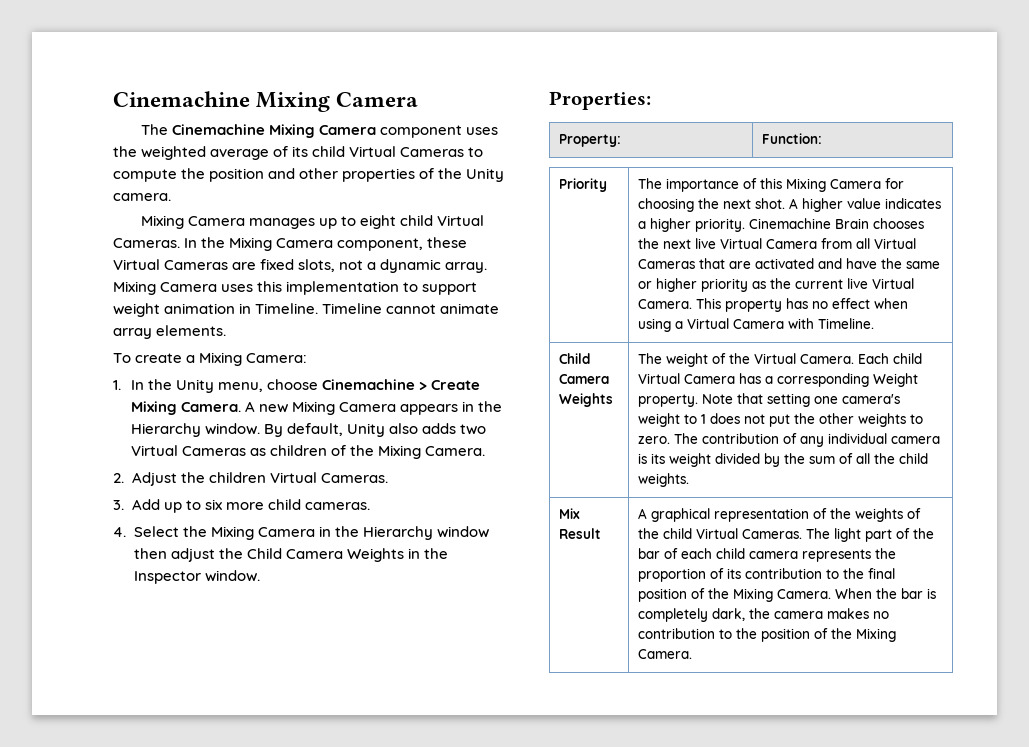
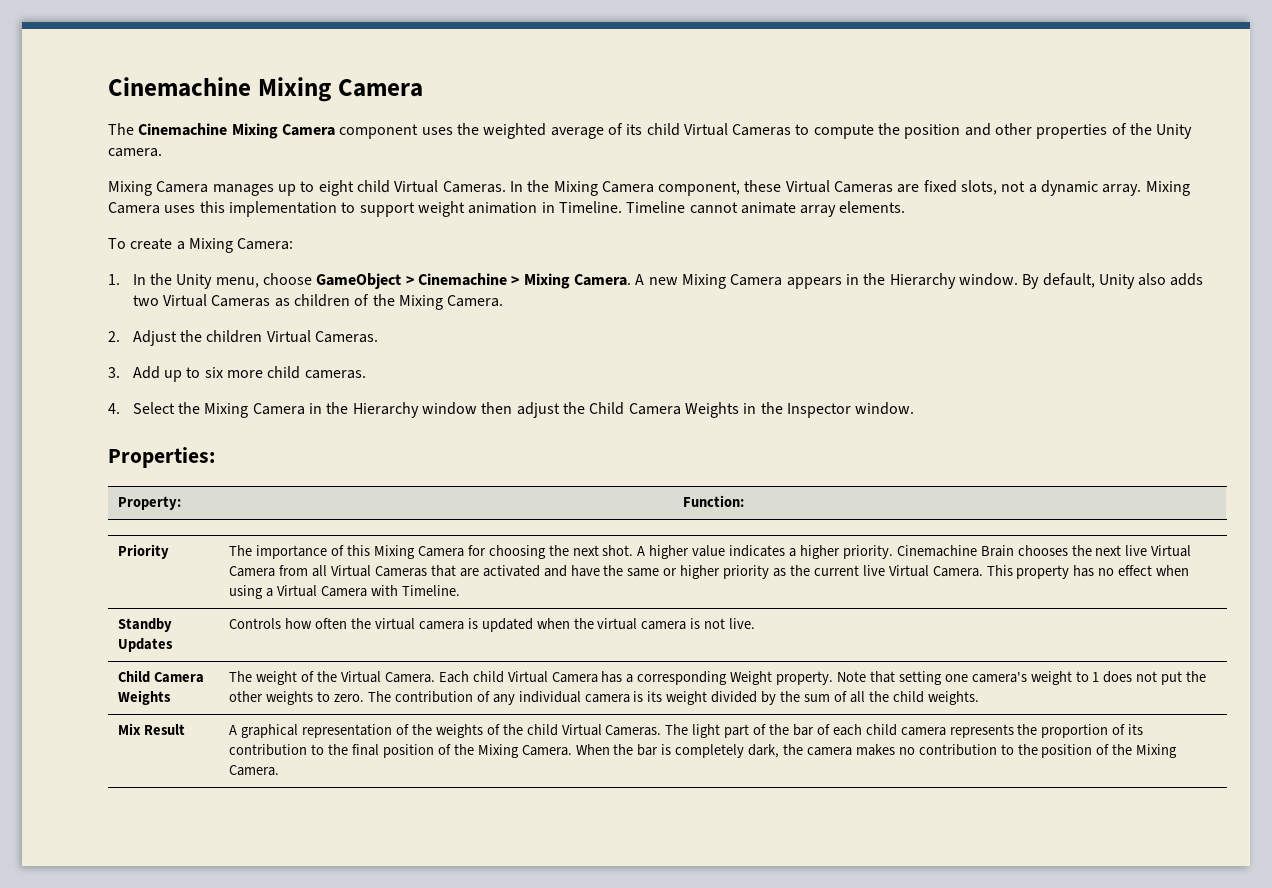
(319, 384) none -> [316,273,414,289] GameObject >
[431,380,481,390] Create -> (520, 280) none
(875, 323) none -> [118,618,173,632] [118,638,174,652] [229,618,756,632] // Standby Updates | Controls how often the virtual camera is updated when the virtual camera is not live.

